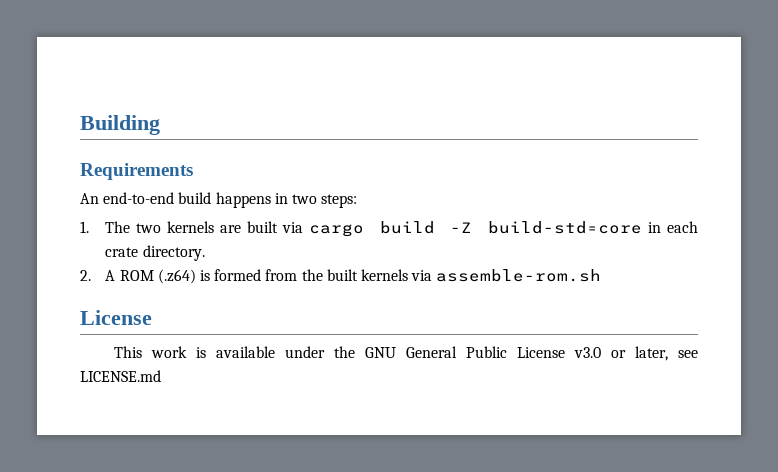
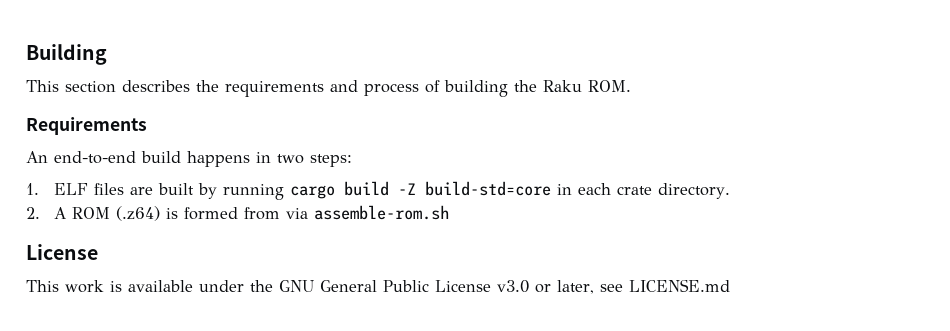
(160, 125) none -> [26,80,631,97] // This section describes the requirements and process of building the Raku ROM.
[105,221,304,233] The two kernels are built via -> [54,183,285,200] ELF files are built by running
[301,269,408,281] the built kernels -> (281, 213) none

